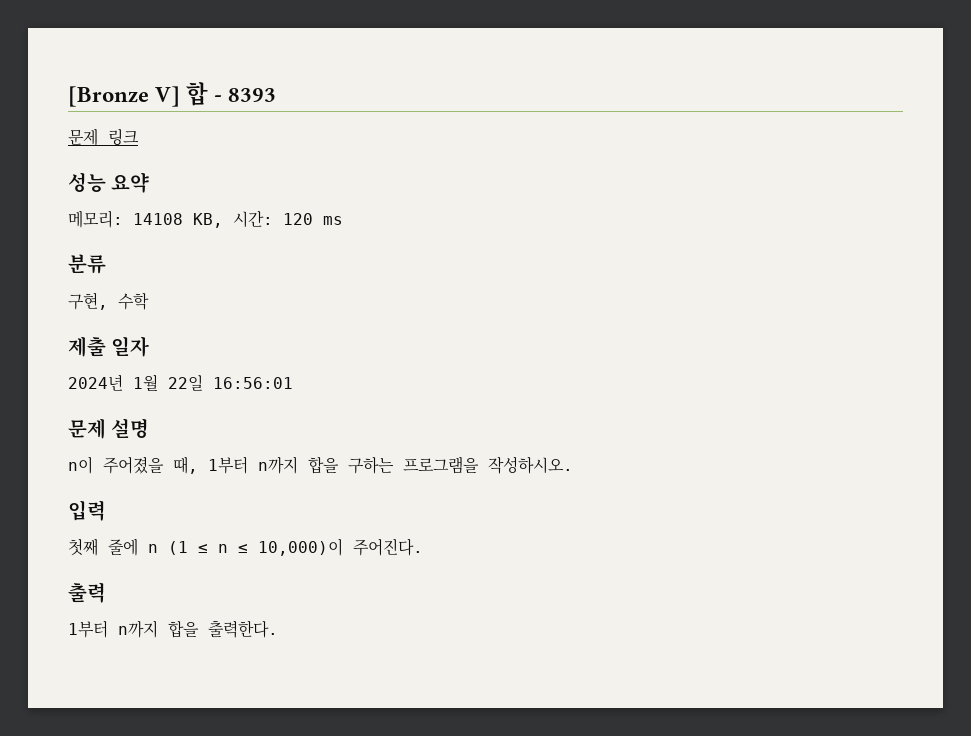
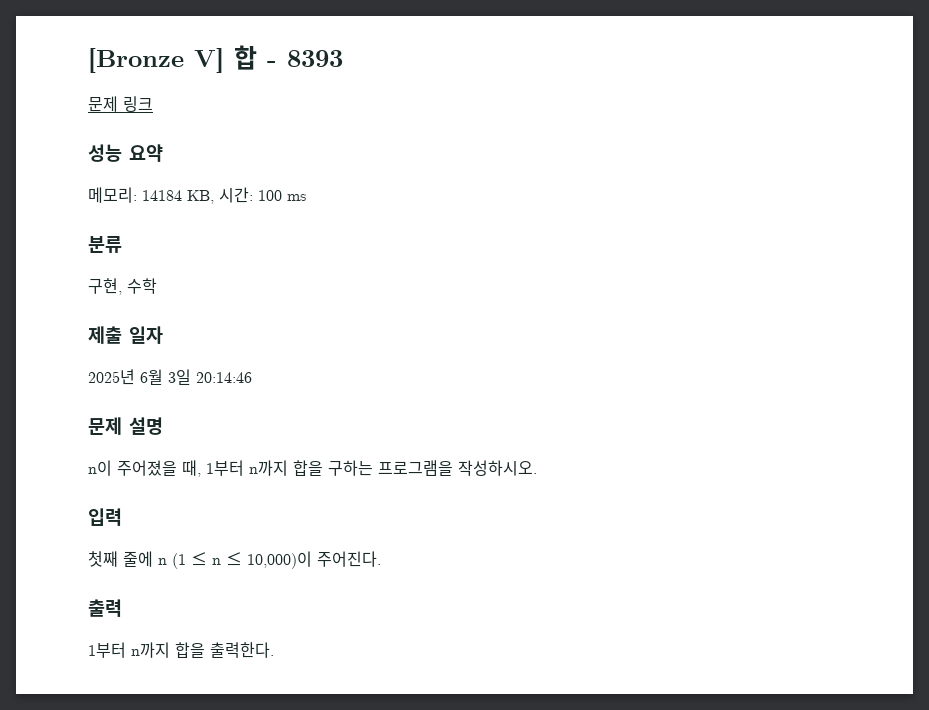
[133,213,183,225] 14108 -> [142,190,182,201] 14184
[283,213,313,225] 120 -> [258,190,282,201] 100
[68,374,293,391] 2024년 1월 22일 16:56:01 -> [88,369,252,385] 2025년 6월 3일 20:14:46

